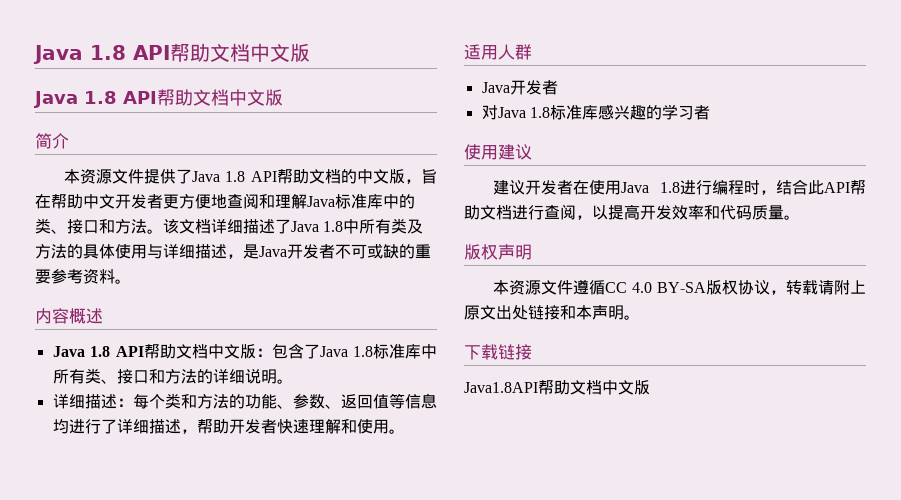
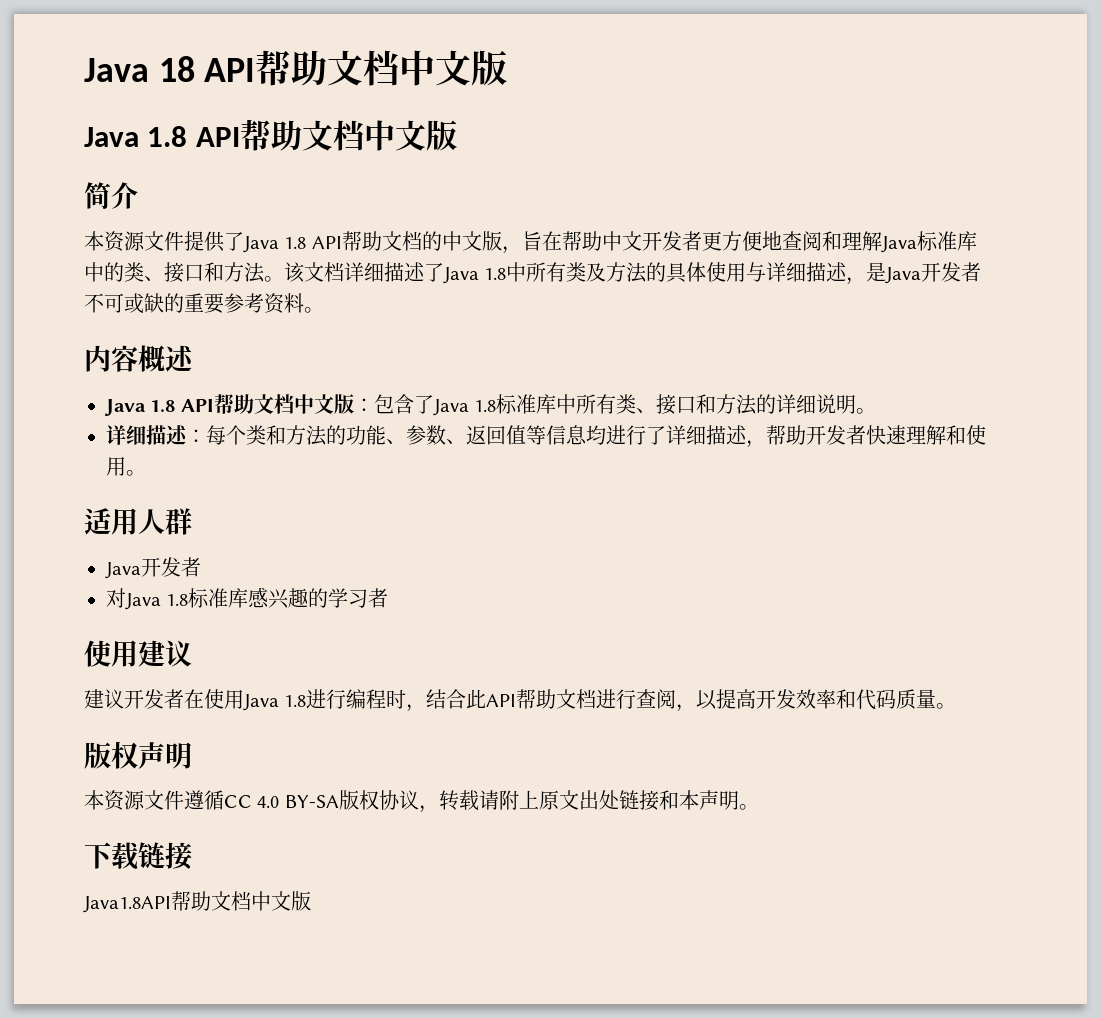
[33,45,126,64] Java 1.8 -> [84,56,195,82] Java 18

